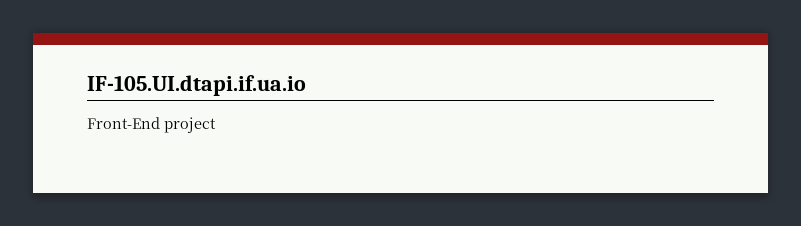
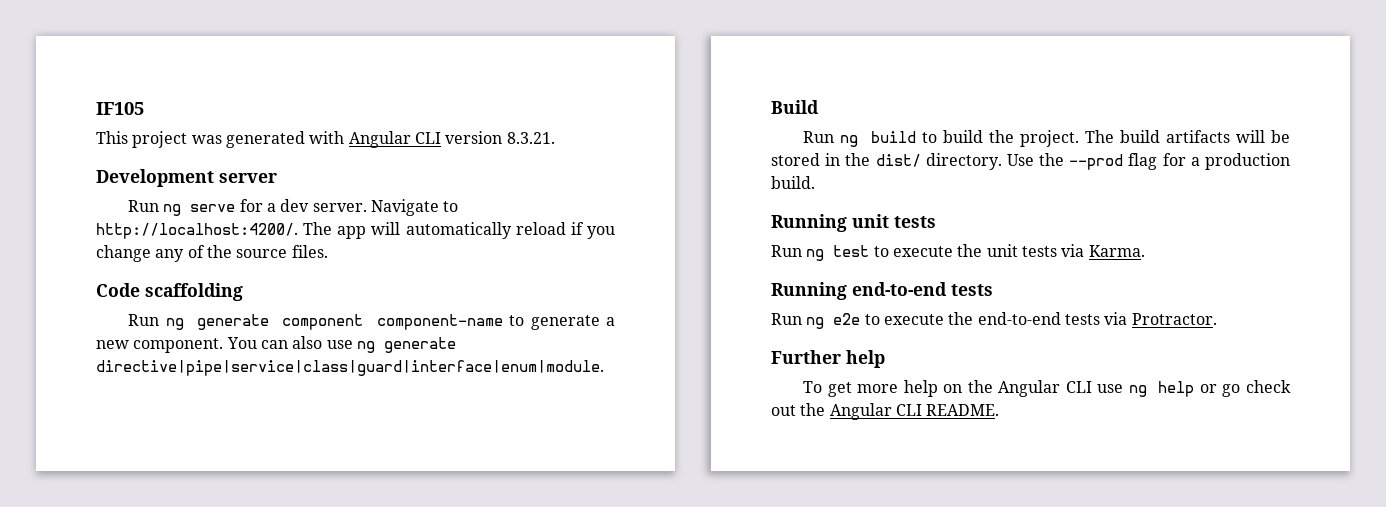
[87,75,306,96] [87,117,216,133] IF-105.UI.dtapi.if.ua.io // Front-End project -> [96,102,144,115] [96,131,555,148] [96,169,277,187] [128,199,459,216] [96,222,616,239] [96,245,328,262] [96,283,243,301] [128,314,615,330] [96,336,456,353] [96,360,604,376] [771,100,819,114] [803,130,1291,147] [771,153,1290,170] [771,176,815,189] [771,214,936,232] [771,244,1145,261] [771,282,993,300] [771,312,1217,329] [771,350,885,368] [803,380,1292,397] [771,403,1000,420] IF105 // This project was generated with Angular CLI version 8.3.21. // Development server // Run ng serve for a dev server. Navigate to http://localhost:4200/. The app will automatically reload if you change any of the source files. // Code scaffolding // Run ng generate component component-name to generate a new component. You can also use ng generate directive|pipe|service|class|guard|interface|enum|module. // Build // Run ng build to build the project. The build artifacts will be stored in the dist/ directory. Use the --prod flag for a production build. // Running unit tests // Run ng test to execute the unit tests via Karma. // Running end-to-end tests // Run ng e2e to execute the end-to-end tests via Protractor. // Further help // To get more help on the Angular CLI use ng help or go check out the Angular CLI README.

